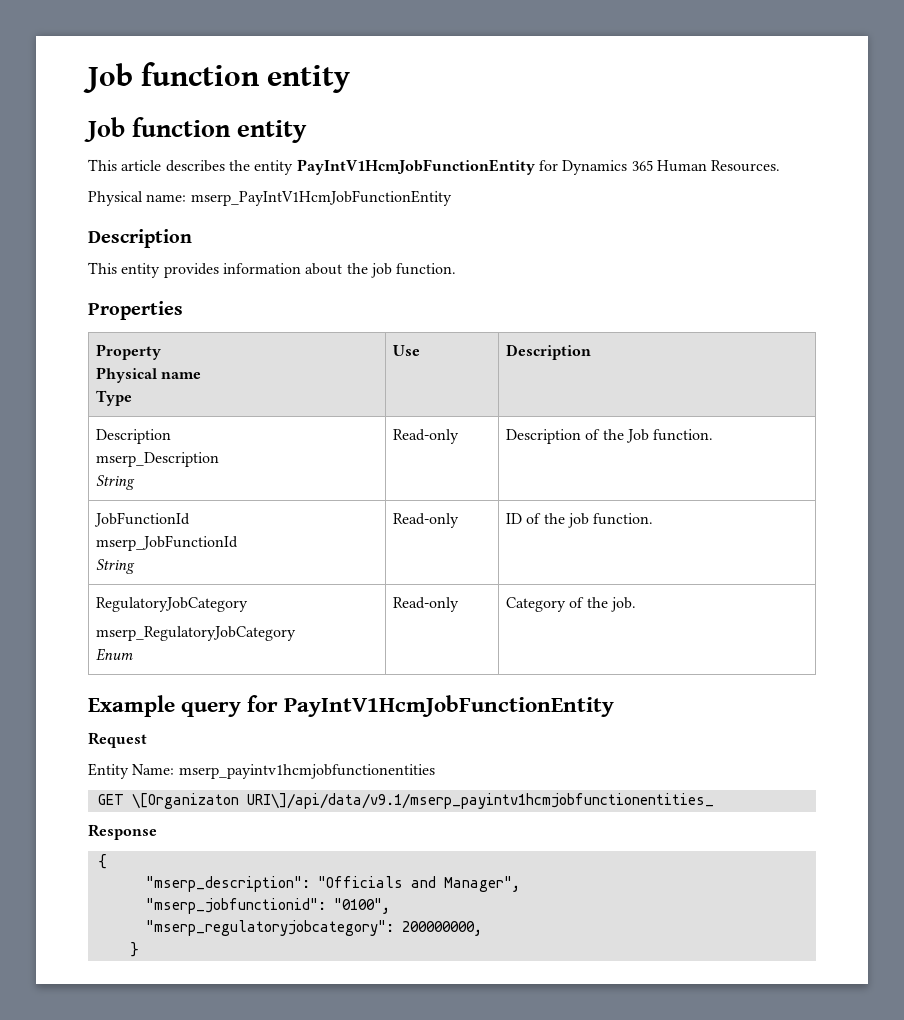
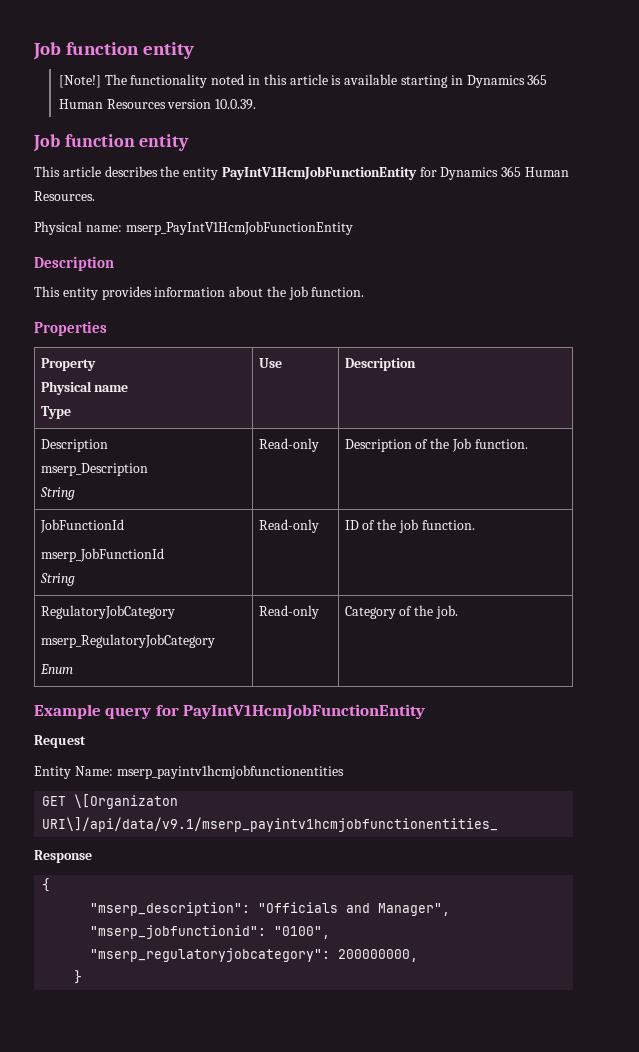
[83,62,351,93] Job function entity -> [33,42,195,60] [58,74,548,88] [58,99,257,110] Job function entity // [Note!] The functionality noted in this article is available starting in Dynamics 365 Human Resources version 10.0.39.

